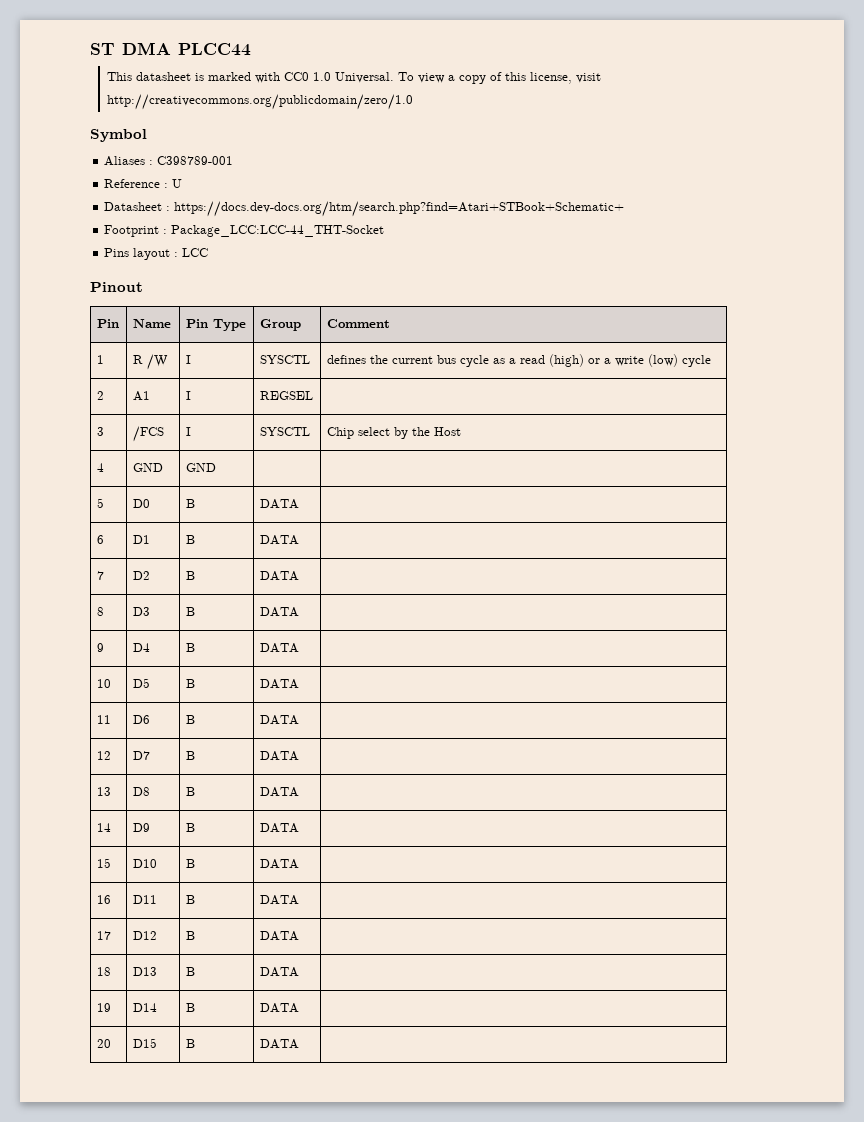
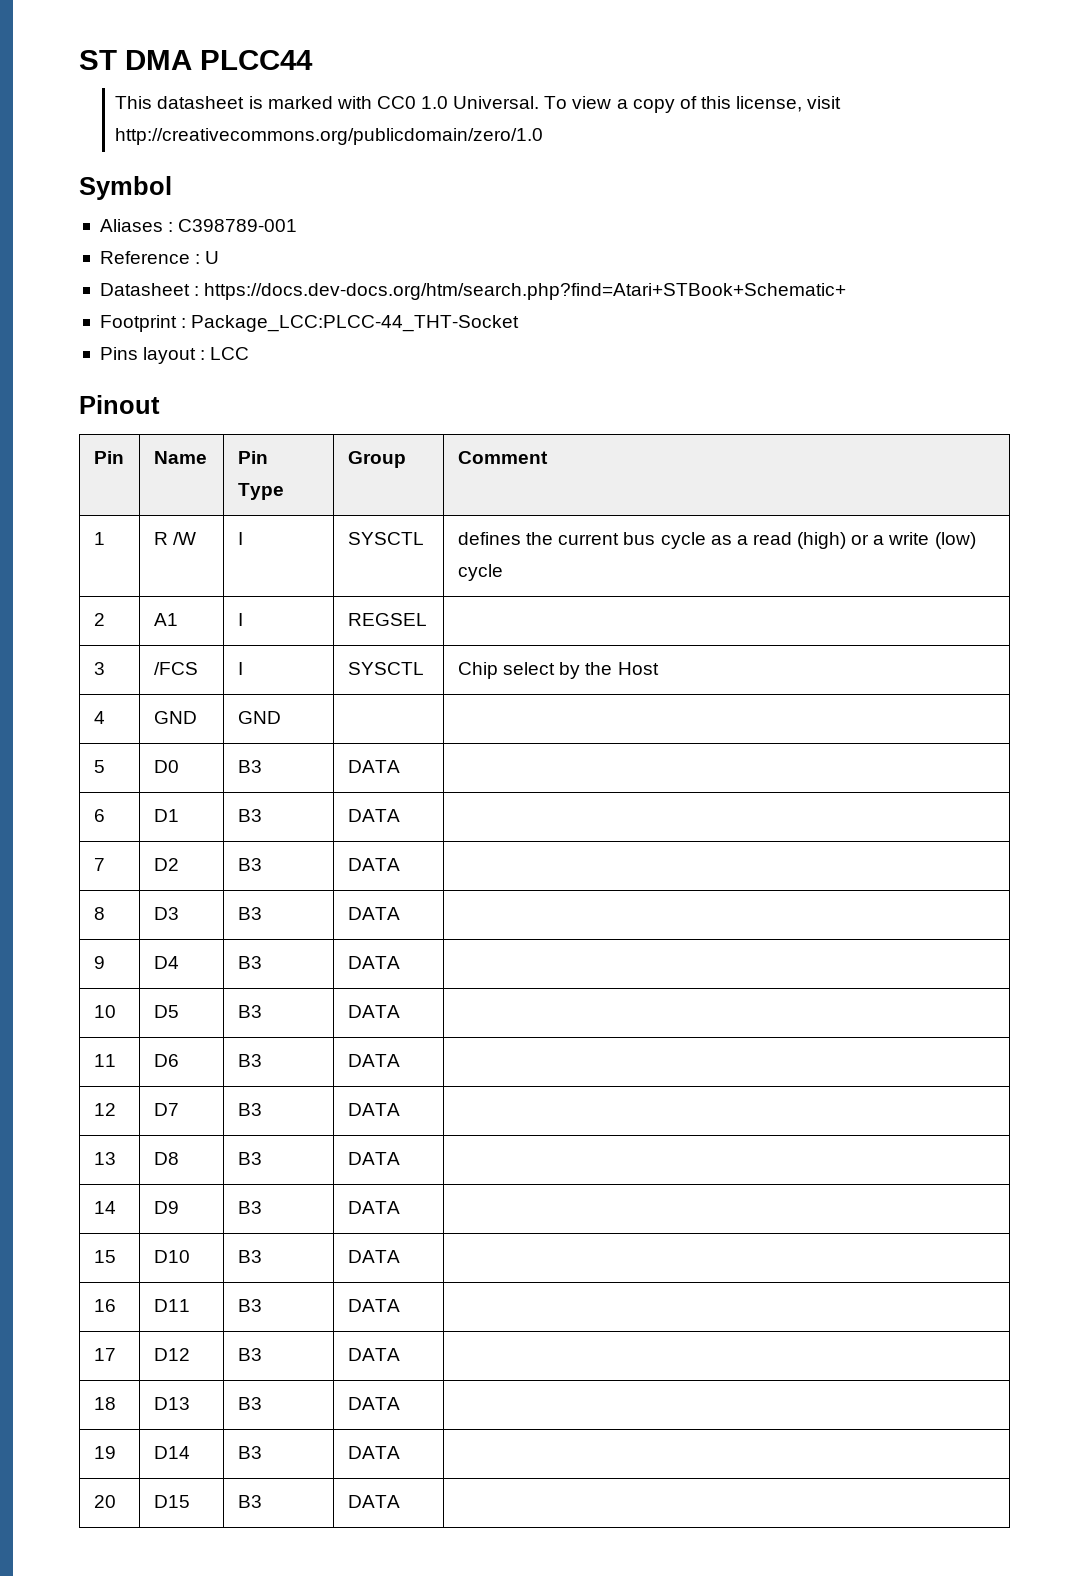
[171,225,385,237] Package_LCC:LCC-44_THT-Socket -> [191,315,520,332] Package_LCC:PLCC-44_THT-Socket
[185,499,195,508] B -> [237,760,262,773] B3
[185,535,195,544] B -> [237,809,262,822] B3
[185,571,195,580] B -> [237,858,262,871] B3
[185,607,195,616] B -> [237,907,262,920] B3
[185,643,195,652] B -> [237,956,262,969] B3
[185,679,195,688] B -> [237,1005,262,1018] B3
[185,715,195,724] B -> [237,1054,262,1067] B3
[185,751,195,760] B -> [237,1103,262,1116] B3
[185,787,195,796] B -> [237,1152,262,1165] B3
[185,823,195,832] B -> [237,1201,262,1214] B3
[185,859,195,868] B -> [237,1250,262,1263] B3
[185,895,195,904] B -> [237,1299,262,1312] B3
[185,931,195,940] B -> [237,1348,262,1361] B3
[185,967,195,976] B -> [237,1397,262,1410] B3
[185,1003,195,1012] B -> [237,1446,262,1459] B3
[185,1039,195,1048] B -> [237,1495,262,1508] B3

